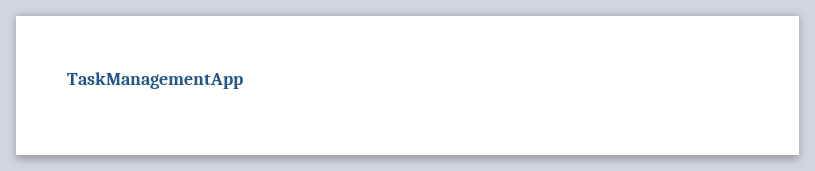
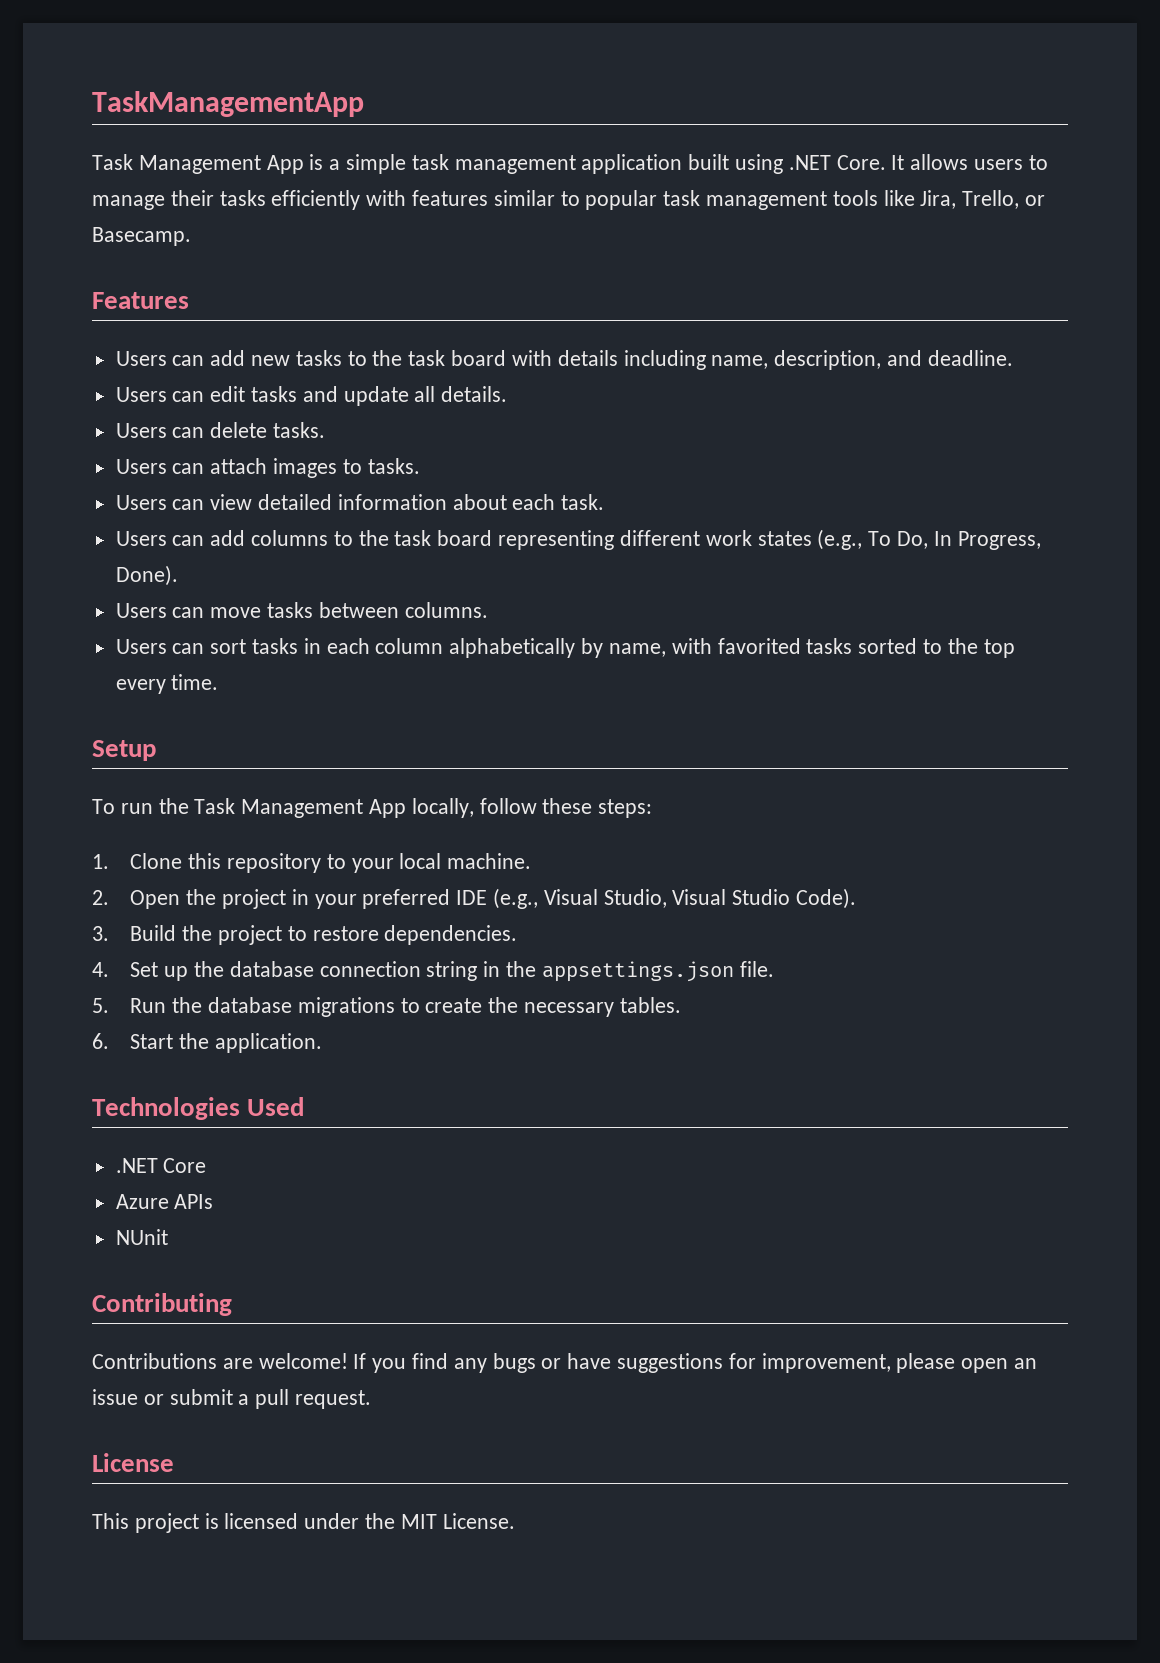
(243, 80) none -> [92,154,1048,174] [92,190,1046,210] [92,227,191,246] [92,292,189,309] [115,350,1013,370] [115,386,508,406] [115,422,326,438] [115,458,420,478] [115,494,605,510] [115,529,1041,550] [115,565,178,586] [115,602,488,618] [115,638,1015,658] [115,674,219,694] [92,740,156,761] [92,798,653,818] [92,853,532,873] [92,888,857,909] [92,925,518,945] [92,961,774,982] [92,997,681,1017] [92,1033,322,1053] [92,1097,305,1120] [115,1158,207,1173] [115,1194,214,1209] [115,1229,168,1245] [92,1293,232,1316] [92,1353,1038,1373] [92,1389,372,1409] [92,1453,174,1472] [92,1513,515,1533] // Task Management App is a simple task management application built using .NET Core. It allows users to manage their tasks efficiently with features similar to popular task management tools like Jira, Trello, or Basecamp. // Features // Users can add new tasks to the task board with details including name, description, and deadline. // Users can edit tasks and update all details. // Users can delete tasks. // Users can attach images to tasks. // Users can view detailed information about each task. // Users can add columns to the task board representing different work states (e.g., To Do, In Progress, Done). // Users can move tasks between columns. // Users can sort tasks in each column alphabetically by name, with favorited tasks sorted to the top every time. // Setup // To run the Task Management App locally, follow these steps: // 1. Clone this repository to your local machine. // 2. Open the project in your preferred IDE (e.g., Visual Studio, Visual Studio Code). // 3. Build the project to restore dependencies. // 4. Set up the database connection string in the appsettings.json file. // 5. Run the database migrations to create the necessary tables. // 6. Start the application. // Technologies Used // .NET Core // Azure APIs // NUnit // Contributing // Contributions are welcome! If you find any bugs or have suggestions for improvement, please open an issue or submit a pull request. // License // This project is licensed under the MIT License.

